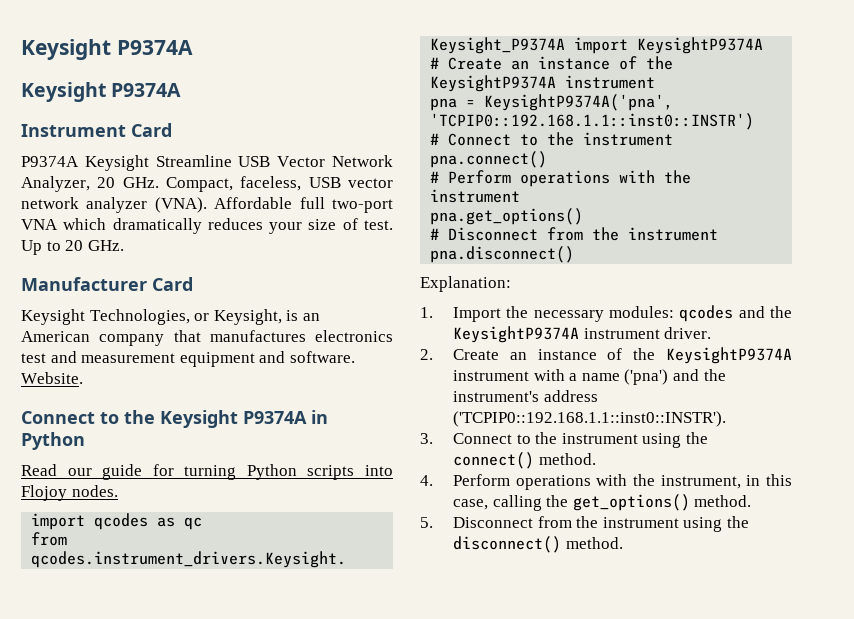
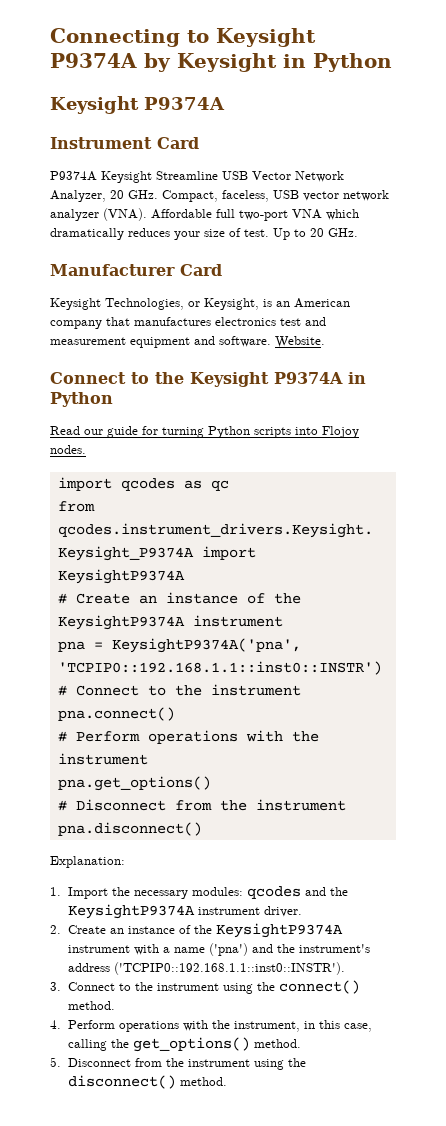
[21,39,193,60] Keysight P9374A -> [50,28,316,47] [50,53,392,72] Connecting to Keysight P9374A by Keysight in Python

